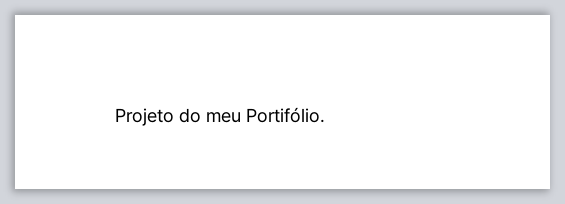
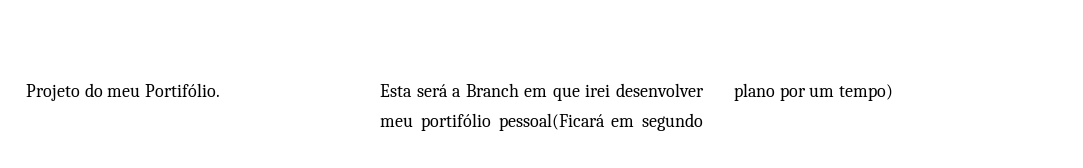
(325, 115) none -> [380,83,704,101] [380,113,703,131] [734,83,894,101] // Esta será a Branch em que irei desenvolver meu portifólio pessoal(Ficará em segundo plano por um tempo)

